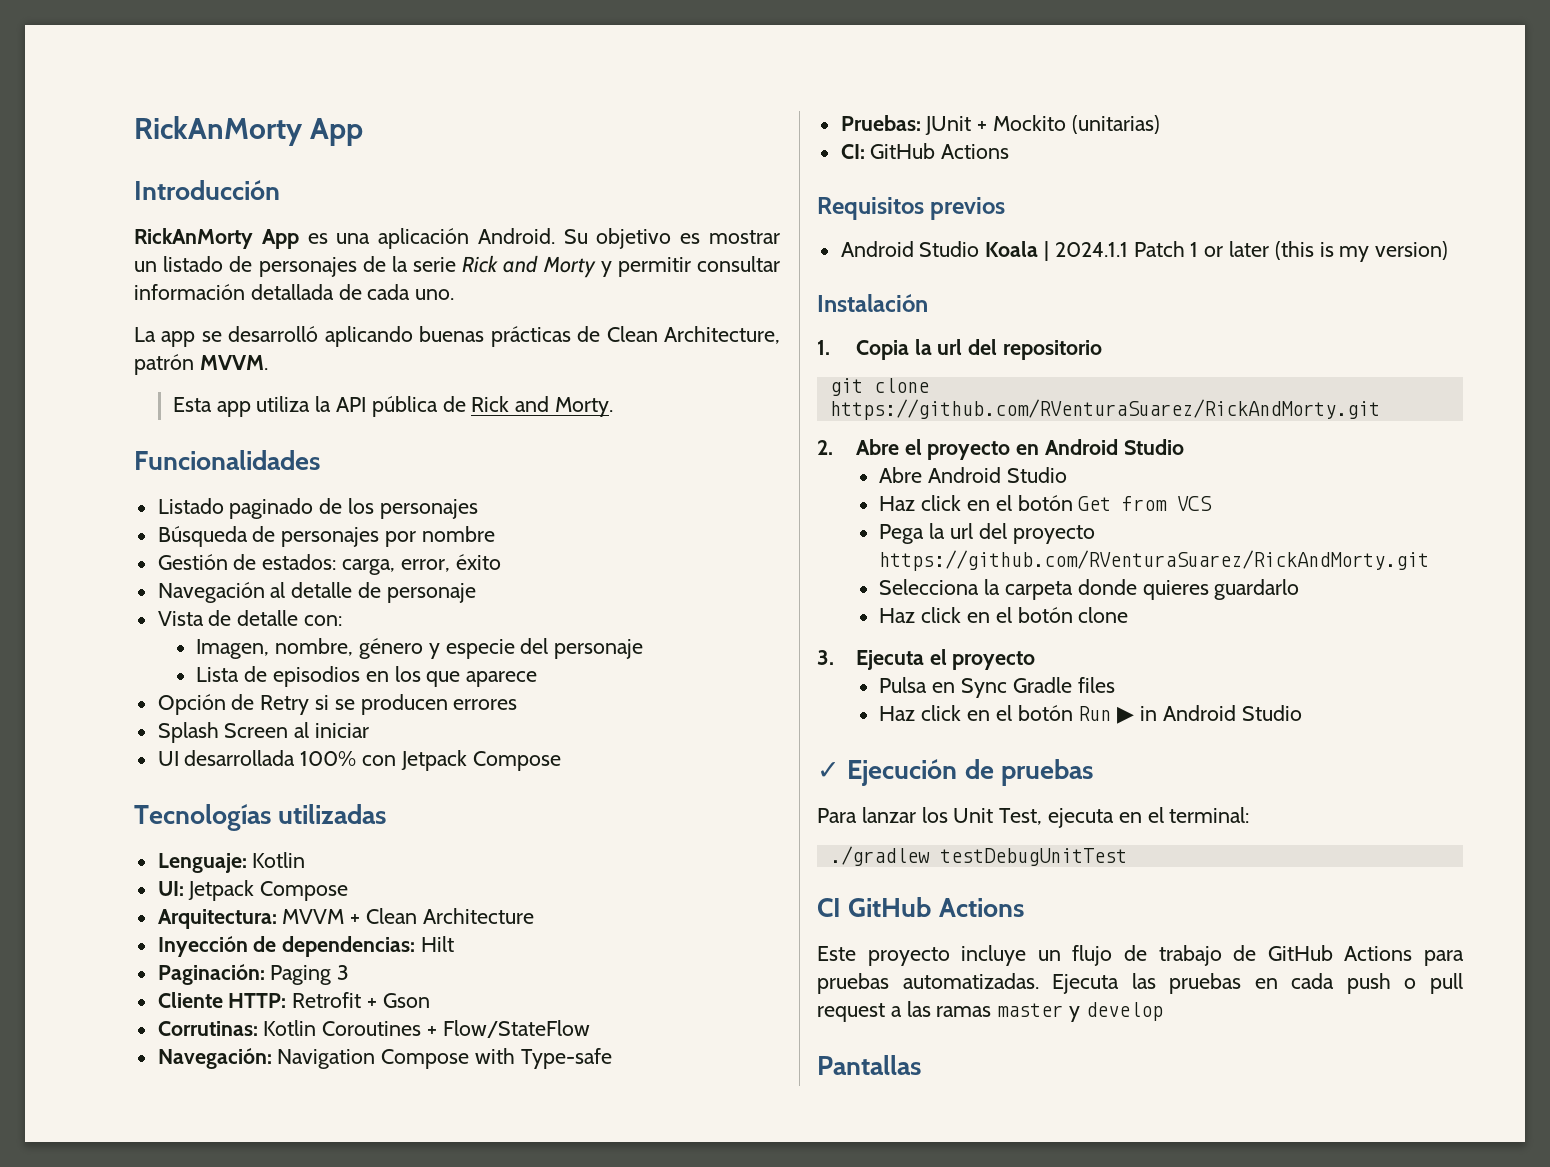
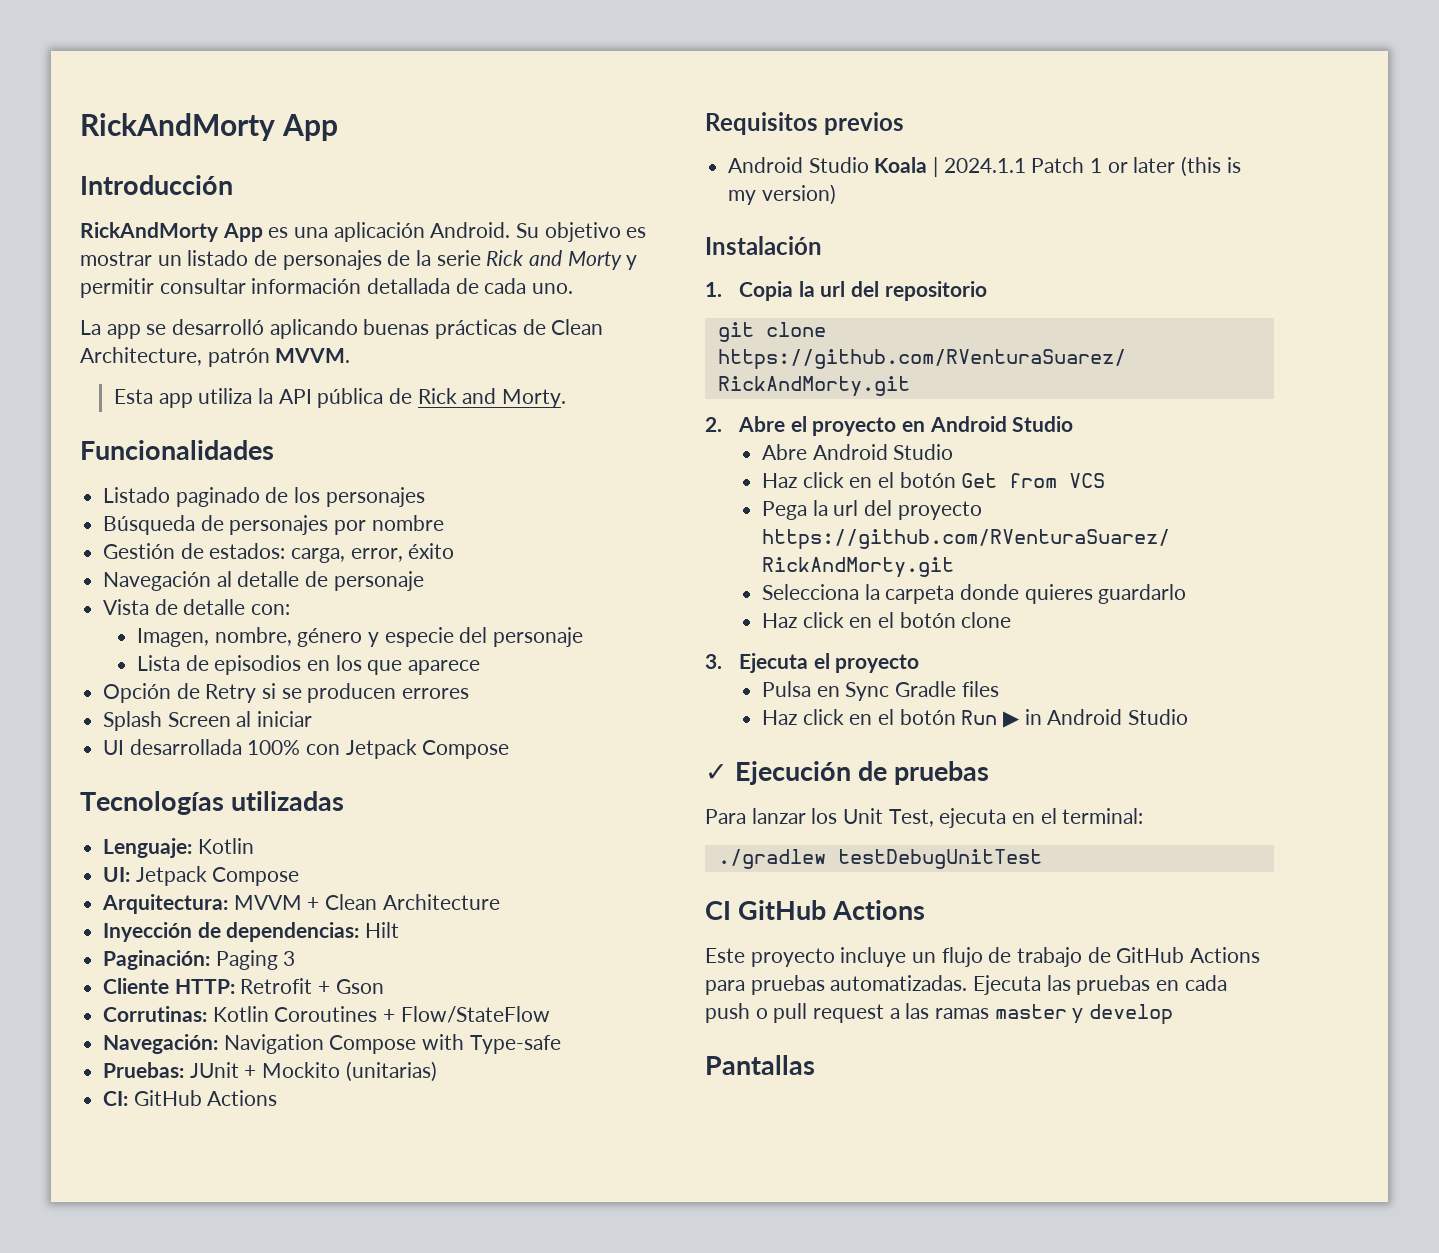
[134,116,303,146] RickAnMorty -> [80,113,275,141] RickAndMorty
[134,228,253,249] RickAnMorty -> [80,222,219,242] RickAndMorty

